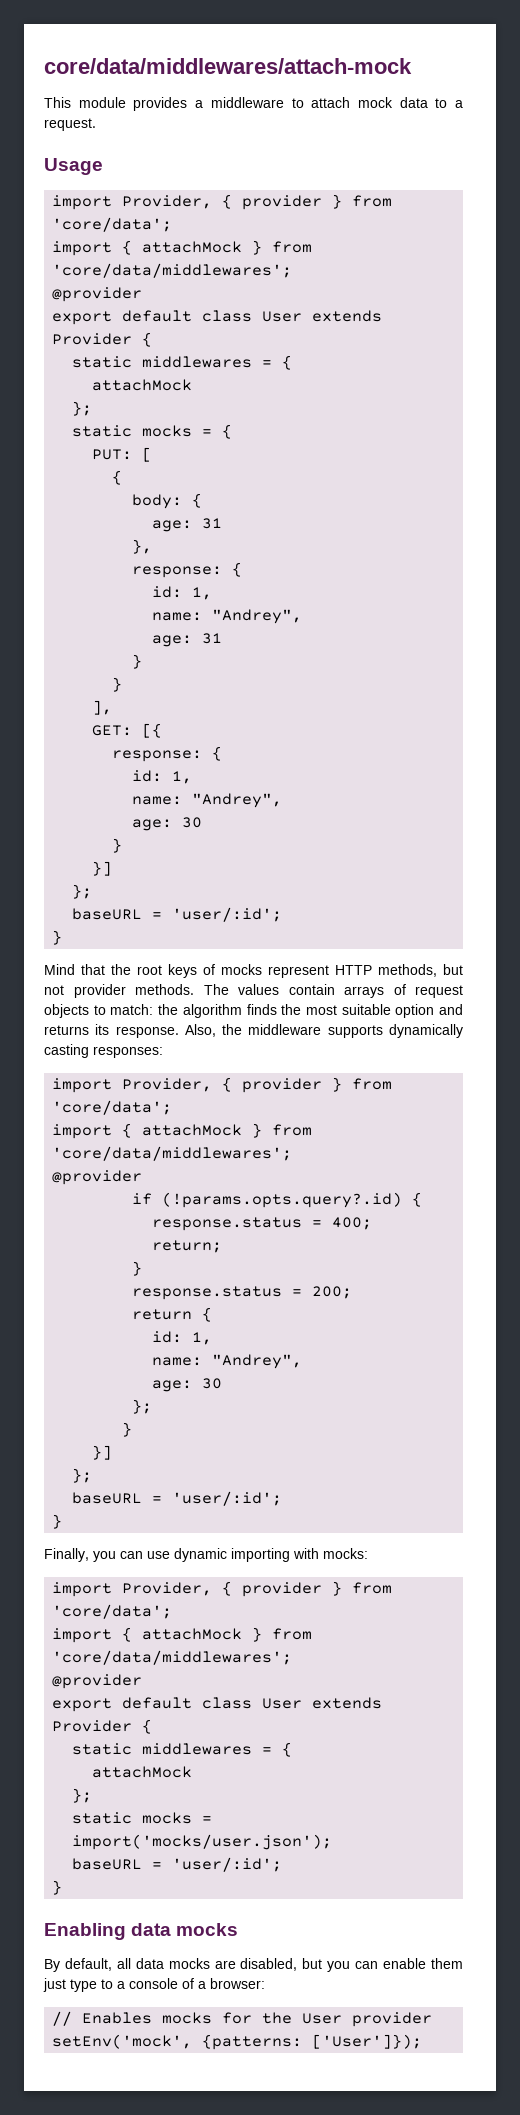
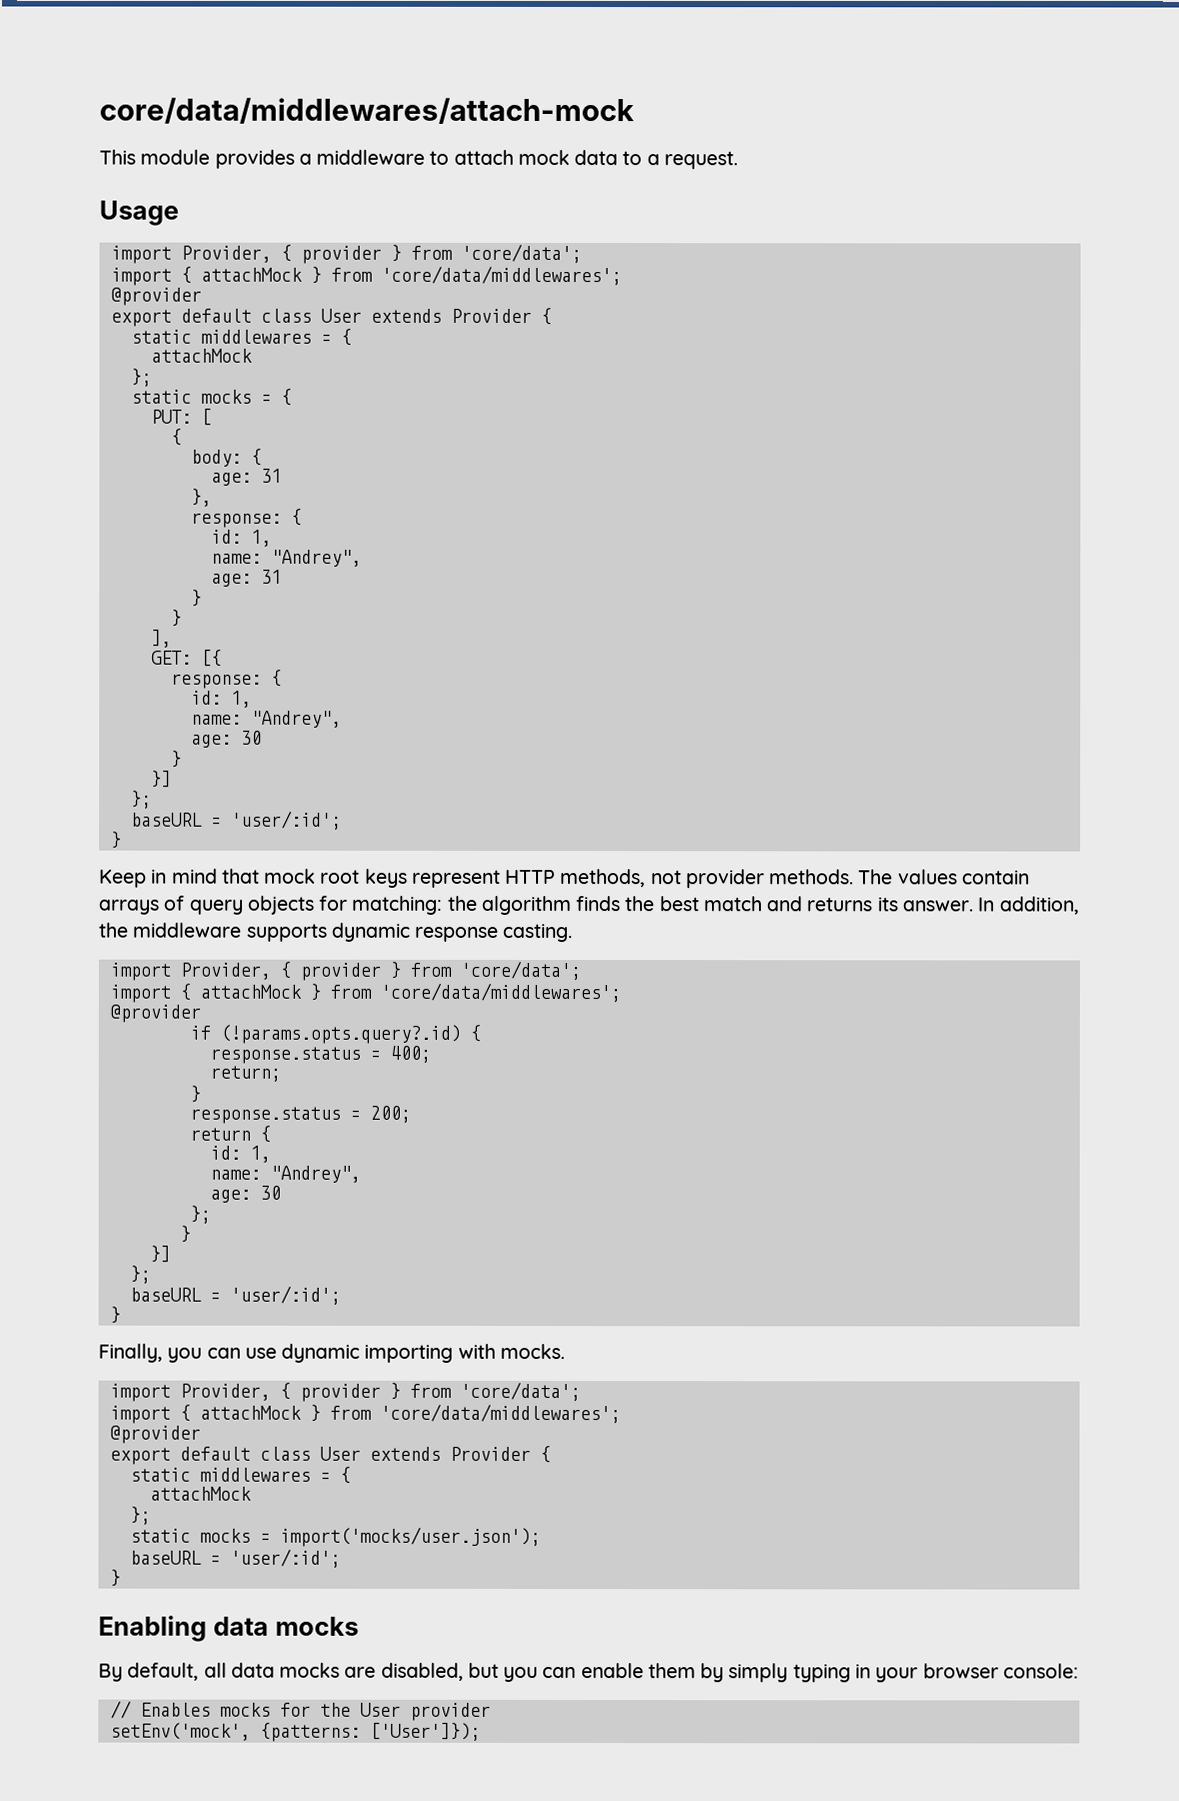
[44,964,262,978] Mind that the root keys of mocks -> [99,868,408,888] Keep in mind that mock root keys
[443,964,463,975] but -> (647, 878) none
[415,985,463,998] [44,1004,463,1018] [44,1024,463,1038] [44,1044,163,1058] request objects to match: the algorithm finds the most suitable option and returns its response. Also, the middleware supports dynamically casting responses: -> [188,895,1080,915] [98,922,573,942] query objects for matching: the algorithm finds the best match and returns its answer. In addition, the middleware supports dynamic response casting.
[323,1548,368,1559] mocks: -> [499,1343,565,1359] mocks.
[43,1978,265,1992] just type to a console of a browser: -> [700,1663,1079,1683] by simply typing in your browser console:

